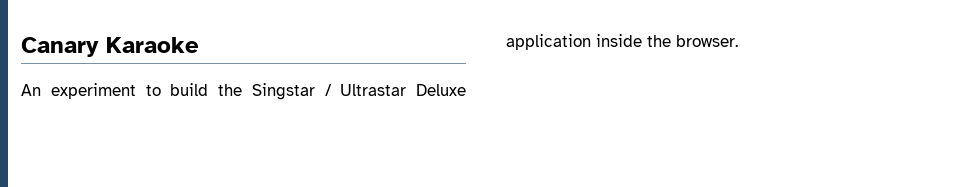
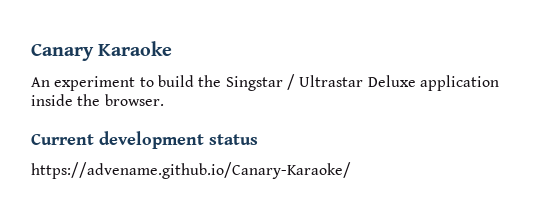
(738, 41) none -> [31,131,258,149] [31,162,351,179] // Current development status // https://advename.github.io/Canary-Karaoke/

